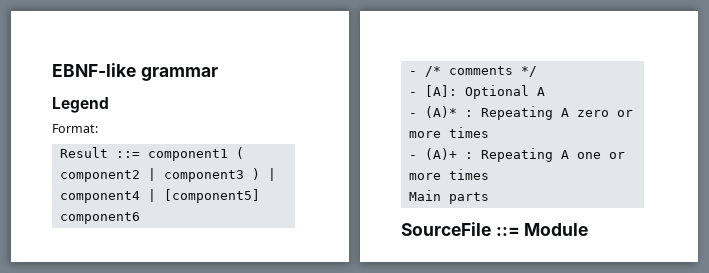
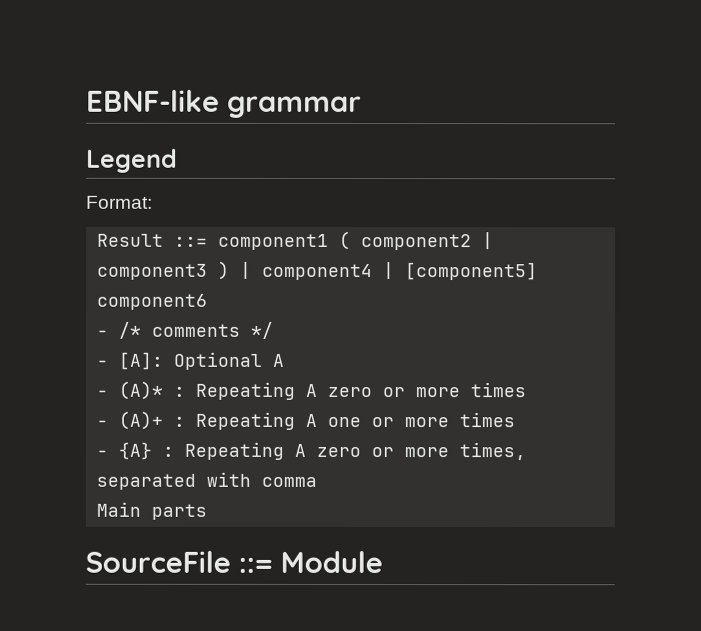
(489, 174) none -> [96,441,527,461] [96,471,318,490] // - {A} : Repeating A zero or more times, separated with comma

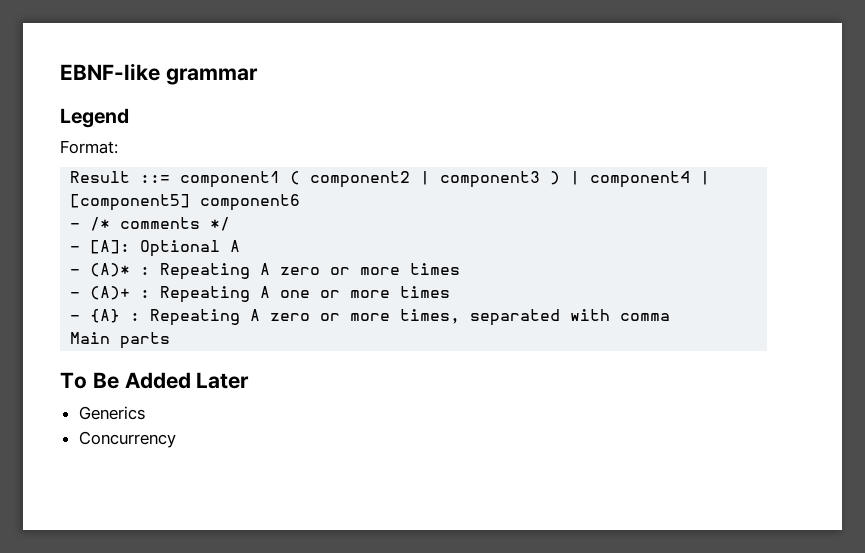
[85,550,383,574] SourceFile ::= Module -> [60,372,250,389] [78,406,145,420] [78,431,176,448] To Be Added Later // Generics // Concurrency

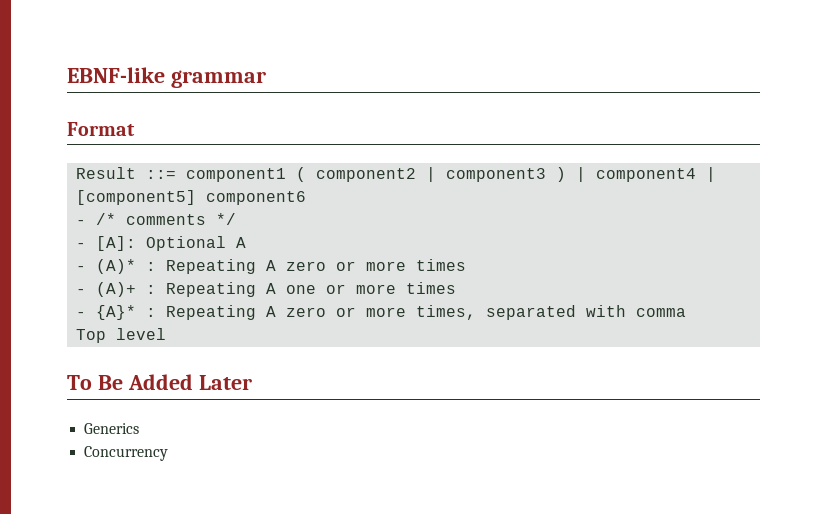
[60,108,129,128] [60,140,118,154] Legend // Format: -> [67,122,135,136] Format
[90,309,121,323] {A} -> [96,305,137,320] {A}*
[70,332,171,349] Main parts -> [76,328,167,343] Top level

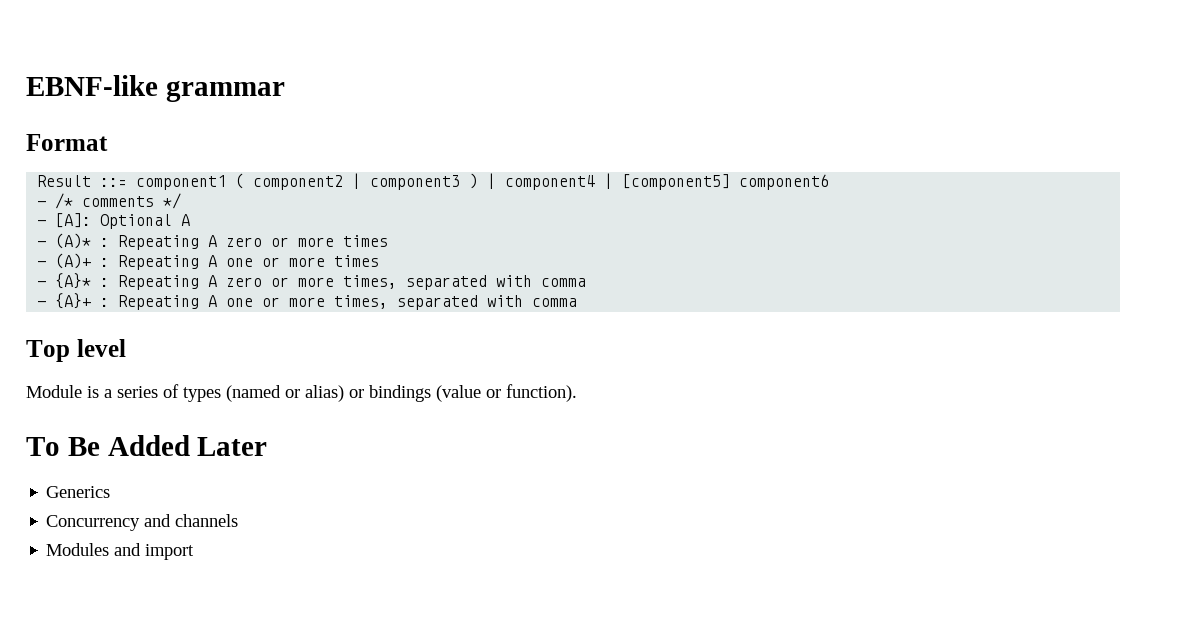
[76,328,167,343] Top level -> [37,293,578,310] [26,339,126,362] [26,384,577,402] - {A}+ : Repeating A one or more times, separated with comma // Top level // Module is a series of types (named or alias) or bindings (value or function).
(169, 453) none -> [144,514,239,527] [46,543,195,560] and channels // Modules and import

